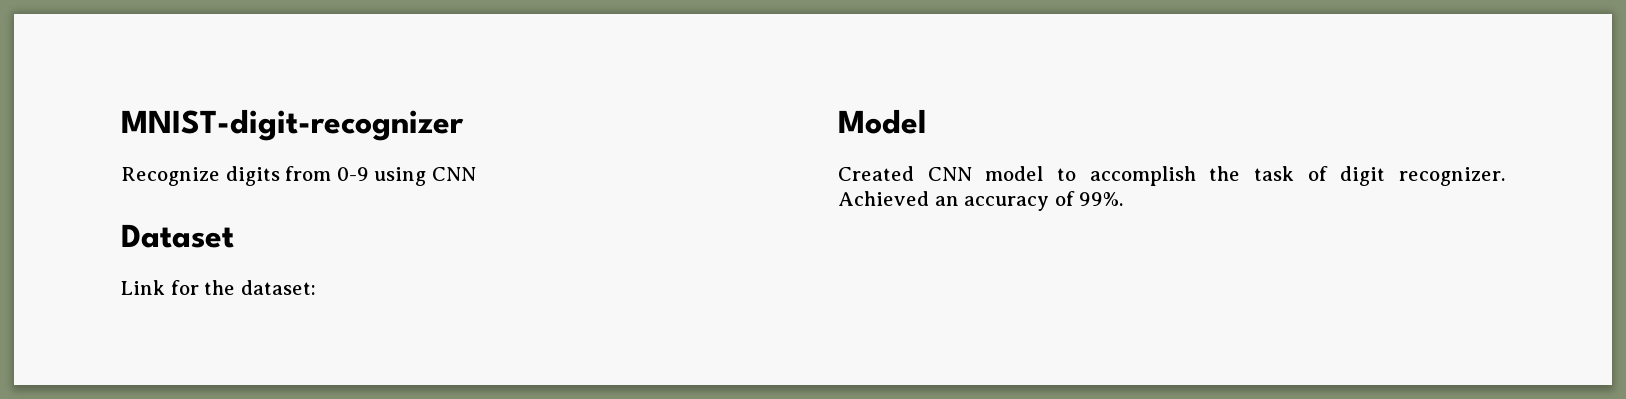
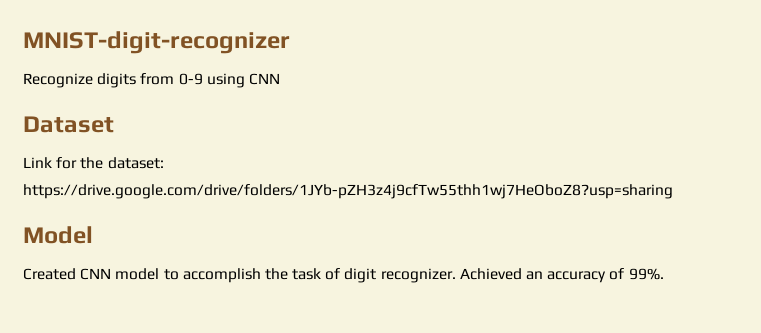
(316, 287) none -> [23,184,673,199] https://drive.google.com/drive/folders/1JYb-pZH3z4j9cfTw55thh1wj7HeOboZ8?usp=sharing

